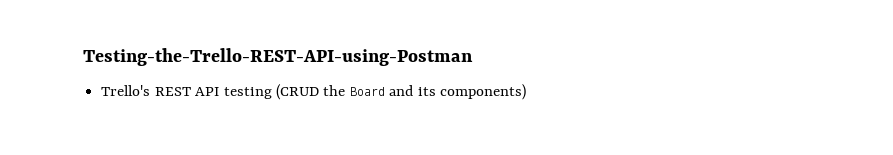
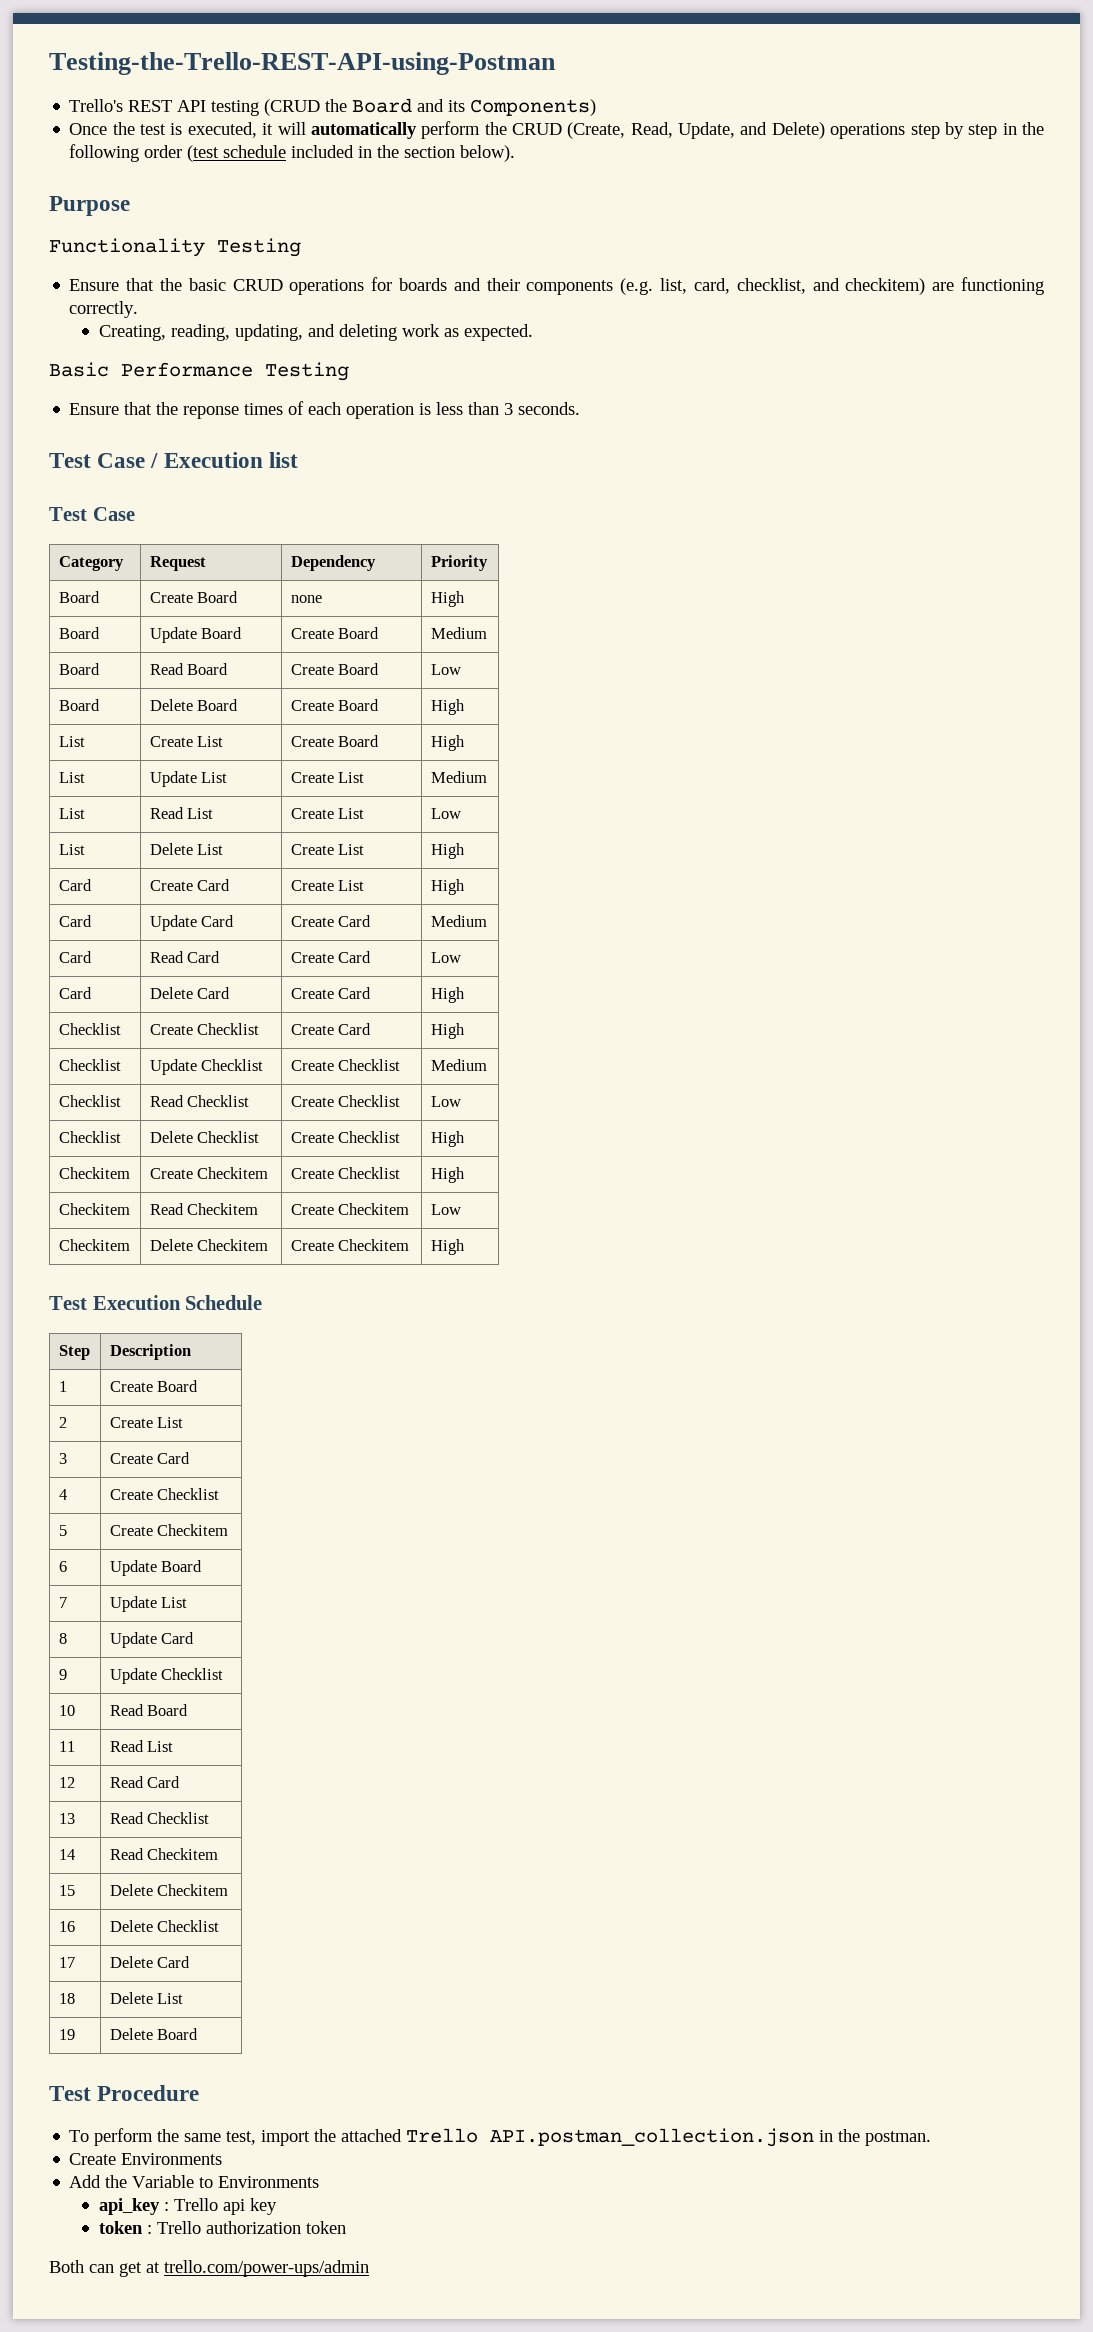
[440,84,527,100] components) -> [470,99,597,116] [69,121,1045,139] [69,144,516,162] [49,196,130,216] [49,238,301,257] [69,277,1044,295] [69,301,139,318] [99,324,534,341] [49,362,349,381] [69,401,581,419] [49,452,298,468] [49,507,135,521] [58,556,124,571] [149,556,206,571] [290,555,376,571] [430,555,488,571] [58,591,100,603] [149,591,239,603] [290,595,322,603] [430,591,465,607] [58,627,100,639] [149,627,243,643] [290,627,380,639] [430,627,487,639] [58,663,100,675] [149,663,229,675] [290,663,380,675] [430,664,461,675] [58,699,100,711] [149,699,239,711] [290,699,380,711] [430,699,465,715] [58,736,85,747] [149,736,224,747] [290,735,380,747] [430,735,465,751] [58,772,85,783] [149,771,228,787] [290,772,365,783] [430,771,487,783] [58,808,85,819] [149,807,214,819] [290,808,365,819] [430,808,461,819] [58,844,85,855] [149,843,224,855] [290,844,365,855] [430,843,465,859] [58,879,92,891] [149,879,231,891] [290,880,365,891] [430,879,465,895] [58,915,92,927] [149,915,235,931] [290,915,372,927] [430,915,487,927] [58,951,92,963] [149,951,221,963] [290,951,372,963] [430,952,461,963] [58,987,92,999] [149,987,231,999] [290,987,372,999] [430,987,465,1003] [58,1023,121,1035] [149,1023,260,1035] [290,1023,372,1035] [430,1023,465,1039] [58,1059,121,1071] [149,1059,264,1075] [290,1059,401,1071] [430,1059,487,1071] [58,1095,121,1107] [149,1095,250,1107] [290,1095,401,1107] [430,1096,461,1107] [58,1131,121,1143] [149,1131,260,1143] [290,1131,401,1143] [430,1131,465,1147] [58,1167,130,1179] [149,1167,269,1179] [290,1167,401,1179] [430,1167,465,1183] [58,1203,130,1215] [149,1203,259,1215] [290,1203,410,1215] [430,1204,461,1215] [58,1239,130,1251] [149,1239,269,1251] [290,1239,410,1251] [430,1239,465,1255] [49,1295,263,1310] [58,1345,90,1360] [109,1344,191,1360] [58,1381,67,1392] [109,1380,199,1392] [58,1417,67,1428] [109,1417,184,1428] [58,1453,67,1464] [109,1452,191,1464] [58,1489,67,1500] [109,1488,220,1500] [58,1525,67,1536] [109,1524,229,1536] [58,1561,67,1572] [109,1560,203,1576] [58,1597,67,1608] [109,1596,188,1612] [58,1633,67,1644] [109,1632,195,1648] [58,1669,67,1680] [109,1668,224,1684] [58,1705,75,1716] [109,1704,189,1716] [58,1741,75,1752] [109,1740,174,1752] [58,1777,75,1788] [109,1776,181,1788] [58,1813,75,1824] [109,1812,210,1824] [58,1849,75,1860] [109,1848,219,1860] [58,1885,75,1896] [109,1884,229,1896] [58,1921,75,1932] [109,1920,220,1932] [58,1957,75,1968] [109,1956,191,1968] [58,1993,75,2004] [109,1992,184,2004] [58,2029,75,2040] [109,2028,199,2040] [49,2085,200,2101] [69,2128,932,2147] [69,2153,223,2165] [69,2175,320,2188] [99,2198,278,2215] [99,2221,347,2234] [49,2260,369,2277] Components) // Once the test is executed, it will automatically perform the CRUD (Create, Read, Update, and Delete) operations step by step in the following order (test schedule included in the section below). // Purpose // Functionality Testing // Ensure that the basic CRUD operations for boards and their components (e.g. list, card, checklist, and checkitem) are functioning correctly. // Creating, reading, updating, and deleting work as expected. // Basic Performance Testing // Ensure that the reponse times of each operation is less than 3 seconds. // Test Case / Execution list // Test Case // Category | Request | Dependency | Priority // Board | Create Board | none | High // Board | Update Board | Create Board | Medium // Board | Read Board | Create Board | Low // Board | Delete Board | Create Board | High // List | Create List | Create Board | High // List | Update List | Create List | Medium // List | Read List | Create List | Low // List | Delete List | Create List | High // Card | Create Card | Create List | High // Card | Update Card | Create Card | Medium // Card | Read Card | Create Card | Low // Card | Delete Card | Create Card | High // Checklist | Create Checklist | Create Card | High // Checklist | Update Checklist | Create Checklist | Medium // Checklist | Read Checklist | Create Checklist | Low // Checklist | Delete Checklist | Create Checklist | High // Checkitem | Create Checkitem | Create Checklist | High // Checkitem | Read Checkitem | Create Checkitem | Low // Checkitem | Delete Checkitem | Create Checkitem | High // Test Execution Schedule // Step | Description // 1 | Create Board // 2 | Create List // 3 | Create Card // 4 | Create Checklist // 5 | Create Checkitem // 6 | Update Board // 7 | Update List // 8 | Update Card // 9 | Update Checklist // 10 | Read Board // 11 | Read List // 12 | Read Card // 13 | Read Checklist // 14 | Read Checkitem // 15 | Delete Checkitem // 16 | Delete Checklist // 17 | Delete Card // 18 | Delete List // 19 | Delete Board // Test Procedure // To perform the same test, import the attached Trello API.postman_collection.json in the postman. // Create Environments // Add the Variable to Environments // api_key : Trello api key // token : Trello authorization token // Both can get at trello.com/power-ups/admin

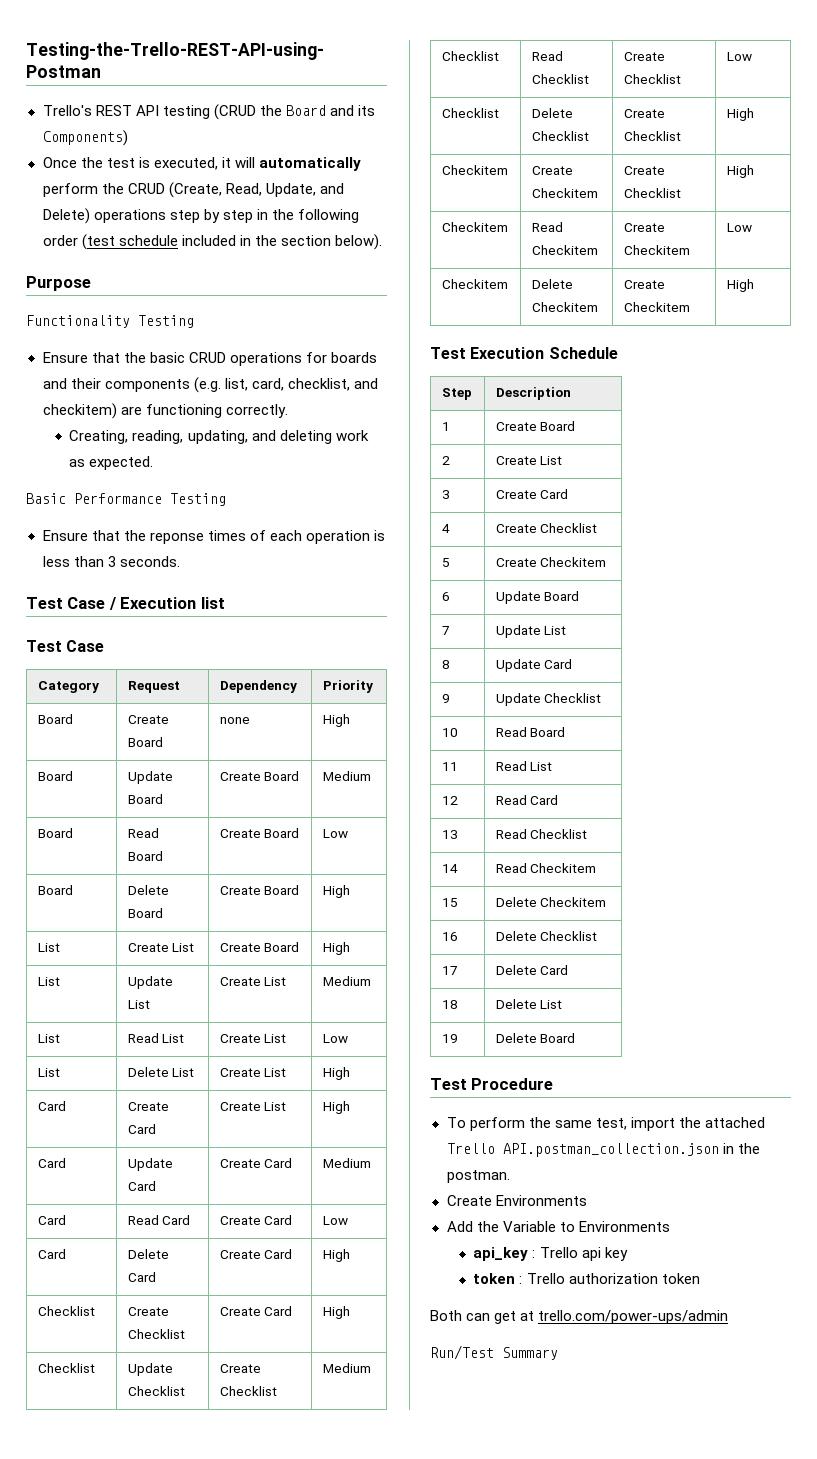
(369, 2268) none -> [430,1345,558,1360] // Run/Test Summary

